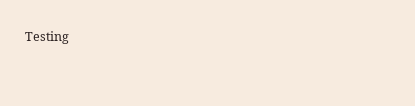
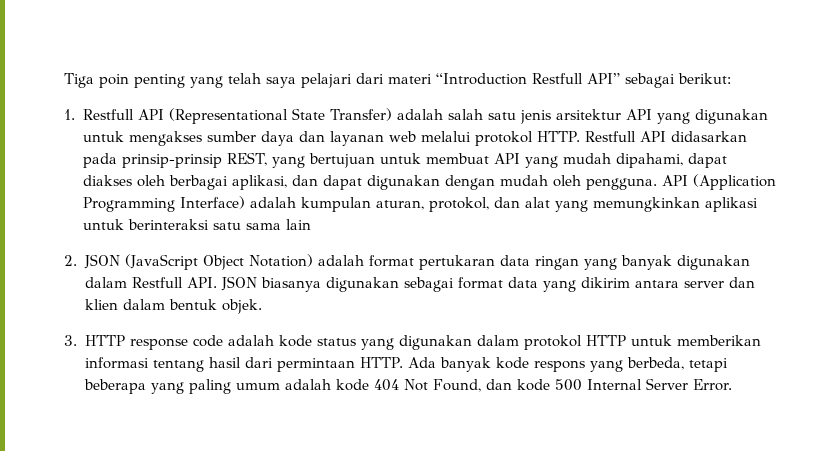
[25,31,69,44] Testing -> [64,73,731,88] [64,108,769,124] [82,131,748,146] [82,152,728,168] [82,174,776,190] [82,196,758,212] [82,219,311,230] [64,254,750,270] [84,276,755,292] [84,299,262,314] [64,335,761,350] [84,357,729,372] [83,378,733,394] Tiga poin penting yang telah saya pelajari dari materi “Introduction Restfull API” sebagai berikut: // 1. Restfull API (Representational State Transfer) adalah salah satu jenis arsitektur API yang digunakan untuk mengakses sumber daya dan layanan web melalui protokol HTTP. Restfull API didasarkan pada prinsip-prinsip REST, yang bertujuan untuk membuat API yang mudah dipahami, dapat diakses oleh berbagai aplikasi, dan dapat digunakan dengan mudah oleh pengguna. API (Application Programming Interface) adalah kumpulan aturan, protokol, dan alat yang memungkinkan aplikasi untuk berinteraksi satu sama lain // 2. JSON (JavaScript Object Notation) adalah format pertukaran data ringan yang banyak digunakan dalam Restfull API. JSON biasanya digunakan sebagai format data yang dikirim antara server dan klien dalam bentuk objek. // 3. HTTP response code adalah kode status yang digunakan dalam protokol HTTP untuk memberikan informasi tentang hasil dari permintaan HTTP. Ada banyak kode respons yang berbeda, tetapi beberapa yang paling umum adalah kode 404 Not Found, dan kode 500 Internal Server Error.

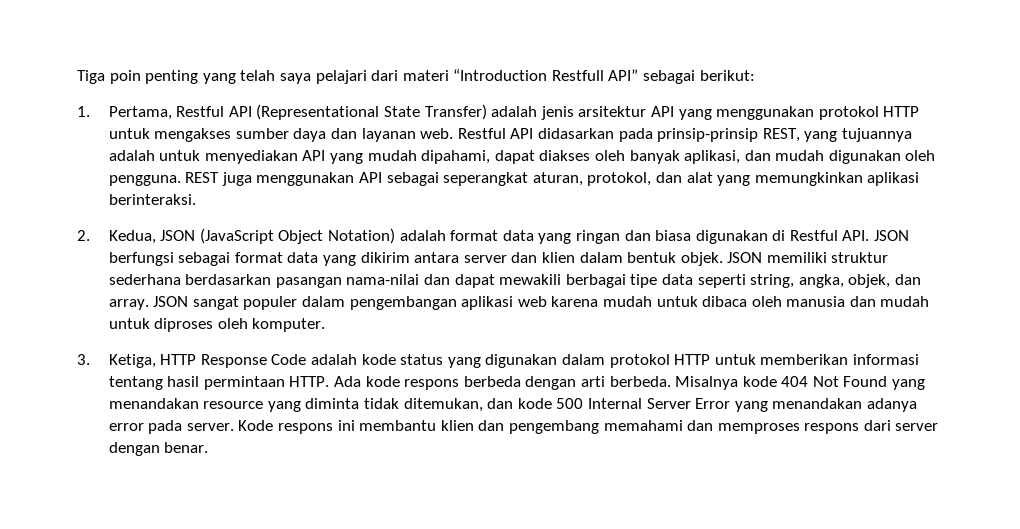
[82,109,134,120] Restfull -> [108,106,225,120] Pertama, Restful
[448,109,517,120] salah satu -> (538, 111) none
[695,109,769,124] digunakan -> [716,106,920,120] menggunakan protokol HTTP
[388,131,637,146] web melalui protokol HTTP. Restfull -> [420,128,506,139] web. Restful
[309,153,490,168] bertujuan untuk membuat -> [841,128,912,142] [108,150,298,164] tujuannya adalah untuk menyediakan
[168,175,228,190] berbagai -> [629,150,680,164] banyak
[322,174,776,190] [82,196,371,212] dapat digunakan dengan mudah oleh pengguna. API (Application Programming Interface) adalah kumpulan -> [775,150,936,164] [108,172,529,186] mudah digunakan oleh pengguna. REST juga menggunakan API sebagai seperangkat
[82,219,311,230] untuk berinteraksi satu sama lain -> [108,194,196,205] berinteraksi.
(77, 260) none -> [108,230,156,244] Kedua,
[418,255,750,270] [84,276,399,292] pertukaran data ringan yang banyak digunakan dalam Restfull API. JSON biasanya digunakan -> [502,230,910,244] [108,252,174,266] data yang ringan dan biasa digunakan di Restful API. JSON berfungsi
[64,335,223,350] // 3. HTTP response code -> [727,252,889,263] [108,274,921,288] [108,296,930,310] [108,318,326,332] [77,354,307,368] JSON memiliki struktur sederhana berdasarkan pasangan nama-nilai dan dapat mewakili berbagai tipe data seperti string, angka, objek, dan array. JSON sangat populer dalam pengembangan aplikasi web karena mudah untuk dibaca oleh manusia dan mudah untuk diproses oleh komputer. // 3. Ketiga, HTTP Response Code
[244,357,273,368] dari -> (200, 381) none
[440,357,492,372] banyak -> (361, 381) none
[590,357,729,372] [83,379,481,394] yang berbeda, tetapi beberapa yang paling umum adalah kode 404 Not Found, -> [463,376,926,390] [108,398,483,412] berbeda dengan arti berbeda. Misalnya kode 404 Not Found yang menandakan resource yang diminta tidak ditemukan,
[692,379,733,391] Error. -> [695,398,917,412] [108,420,939,434] [108,442,209,456] Error yang menandakan adanya error pada server. Kode respons ini membantu klien dan pengembang memahami dan memproses respons dari server dengan benar.

